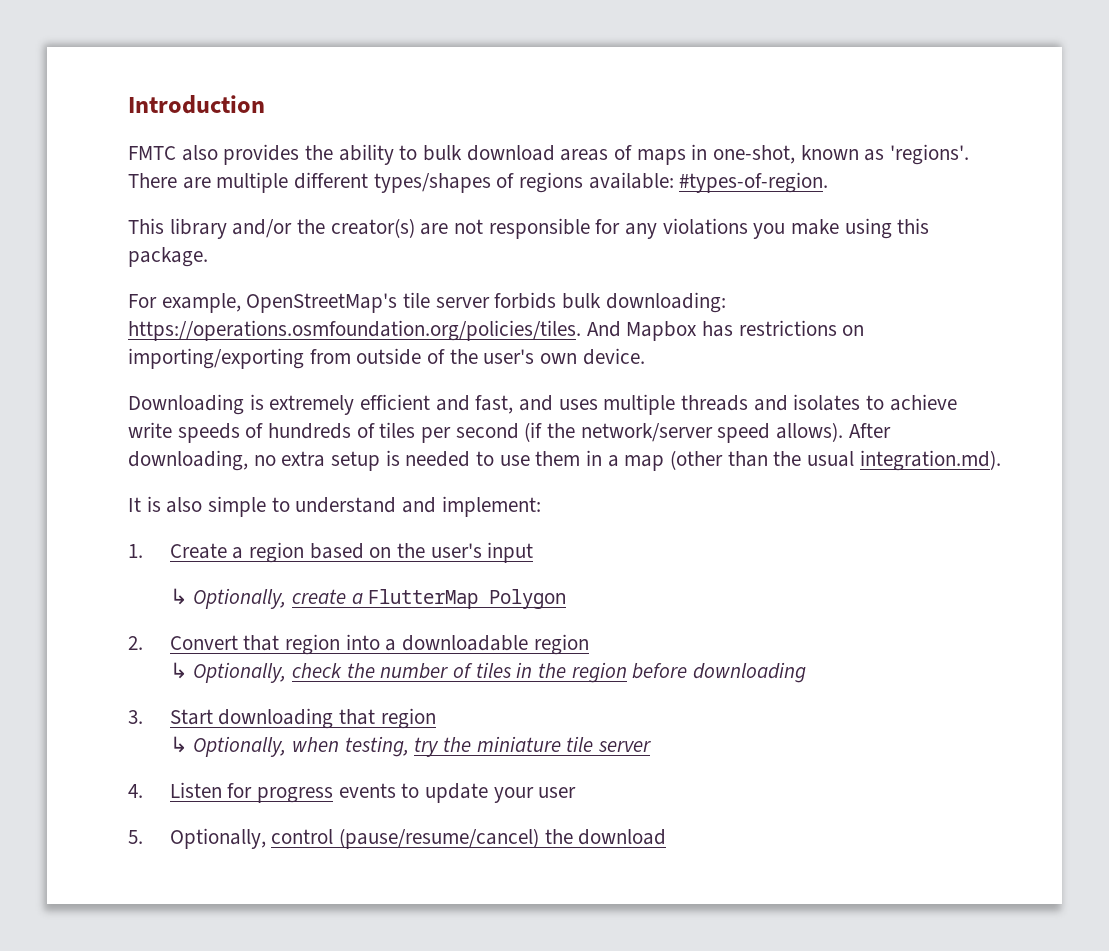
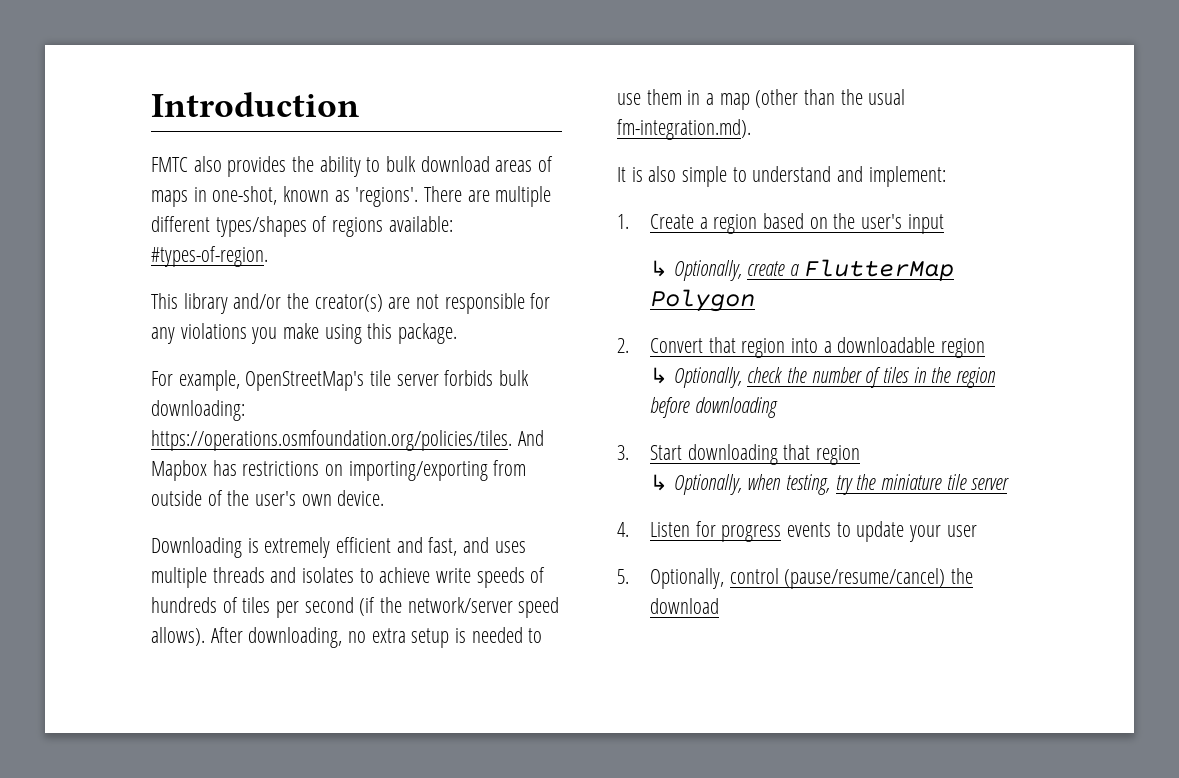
[859,450,1001,471] integration.md). -> [617,119,751,140] fm-integration.md).

